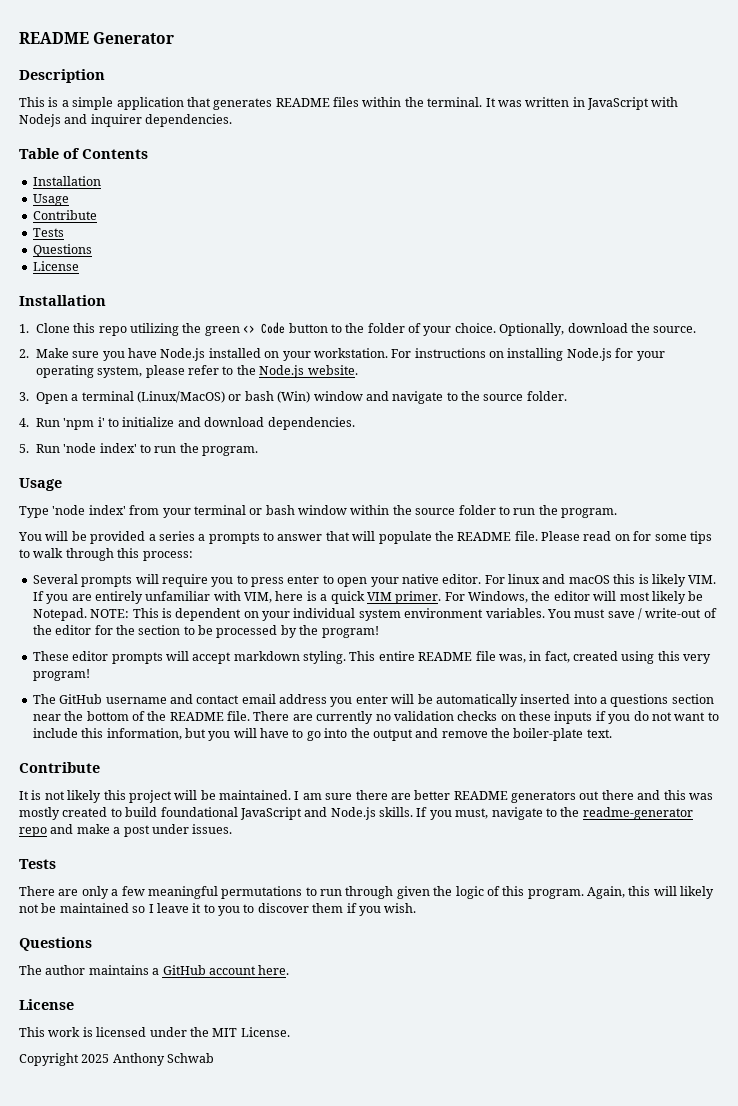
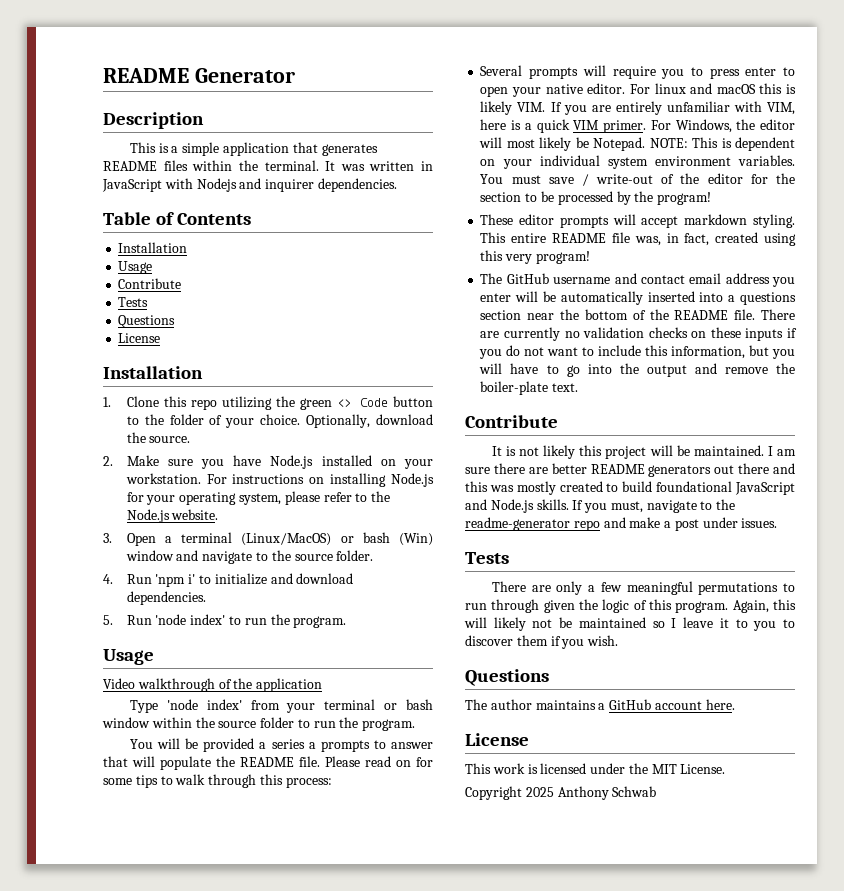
(62, 484) none -> [103,678,323,692] // Video walkthrough of the application

